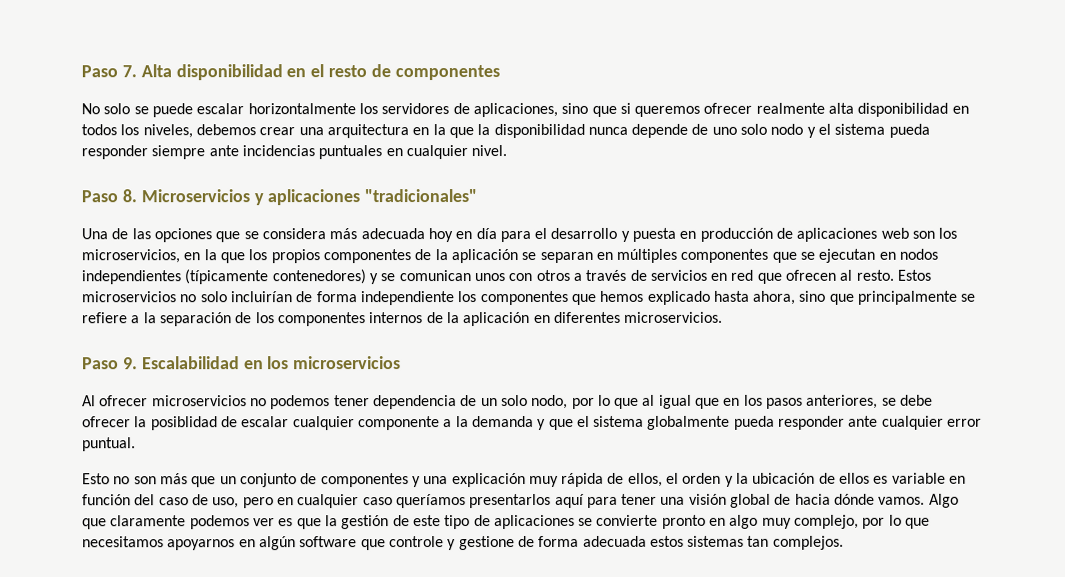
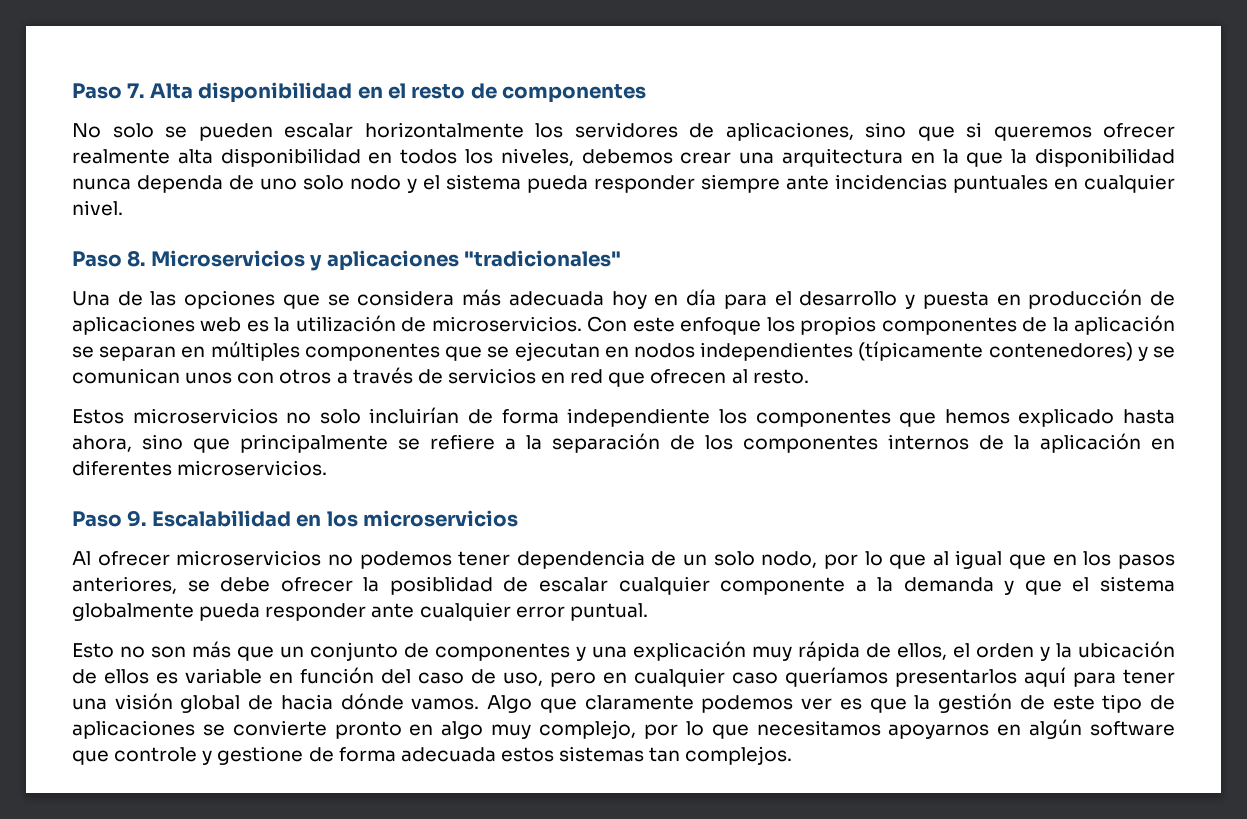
[151,103,193,118] puede -> [198,123,273,141] pueden
[631,123,689,138] depende -> [137,175,223,193] dependa
[912,227,958,239] [81,249,245,264] son los microservicios, en la que -> [246,315,762,335] es la utilización de microservicios. Con este enfoque
(894, 275) none -> (809, 376) //

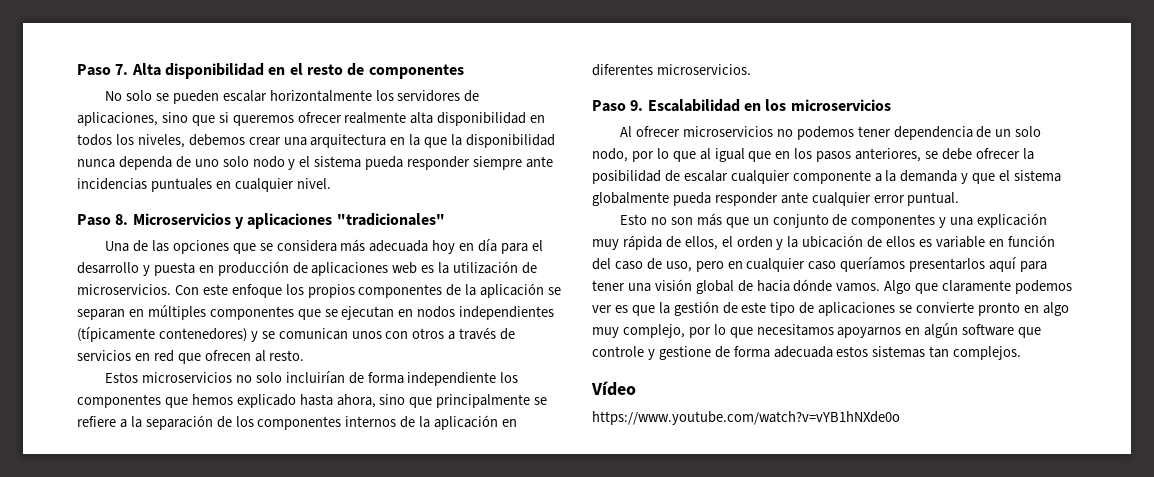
[389,576,493,595] posiblidad -> [592,170,661,184] posibilidad
(793, 755) none -> [591,381,636,396] [592,411,900,425] // Vídeo // https://www.youtube.com/watch?v=vYB1hNXde0o

